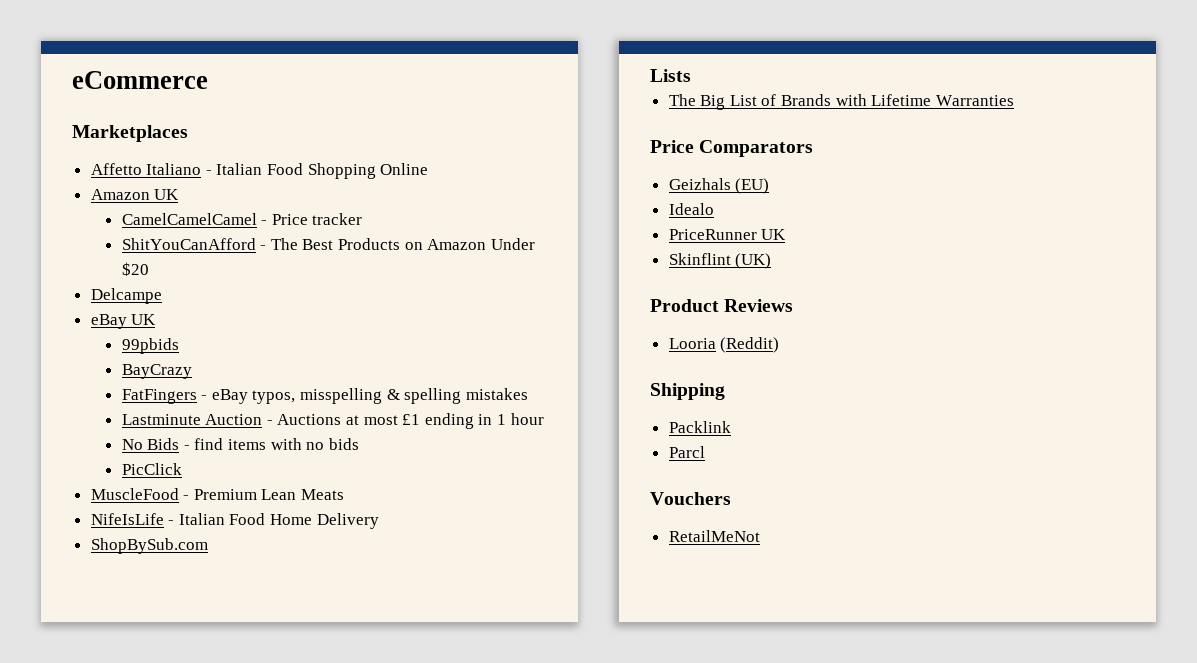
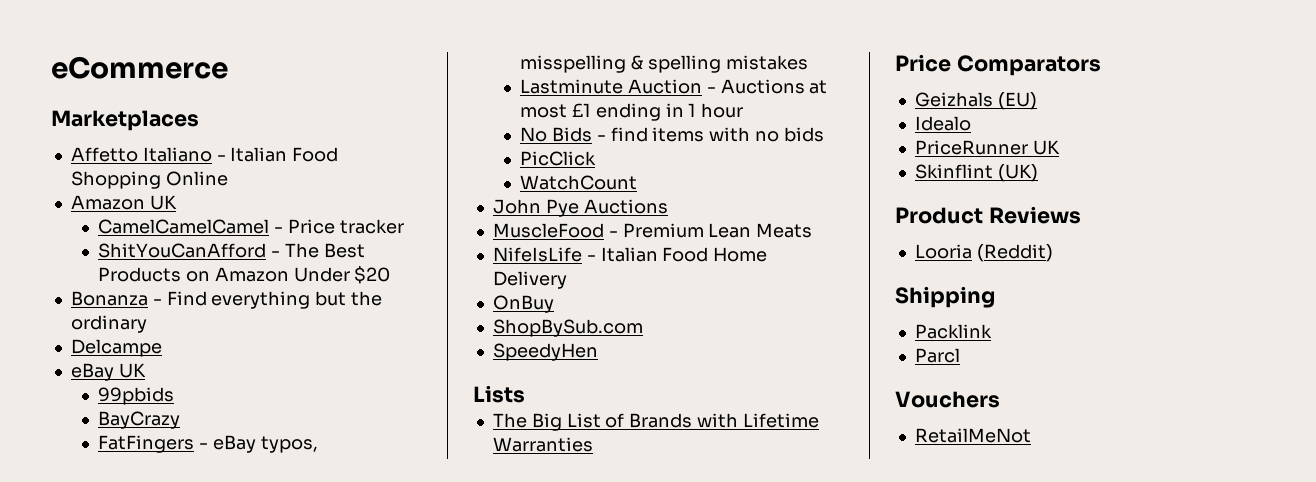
(149, 269) none -> [70,291,383,309] [70,315,147,333] // Bonanza - Find everything but the ordinary
(182, 469) none -> [520,175,638,190] [492,199,668,217] // WatchCount // John Pye Auctions
(379, 521) none -> [492,295,554,313] // OnBuy
(208, 546) none -> [492,343,598,361] // SpeedyHen

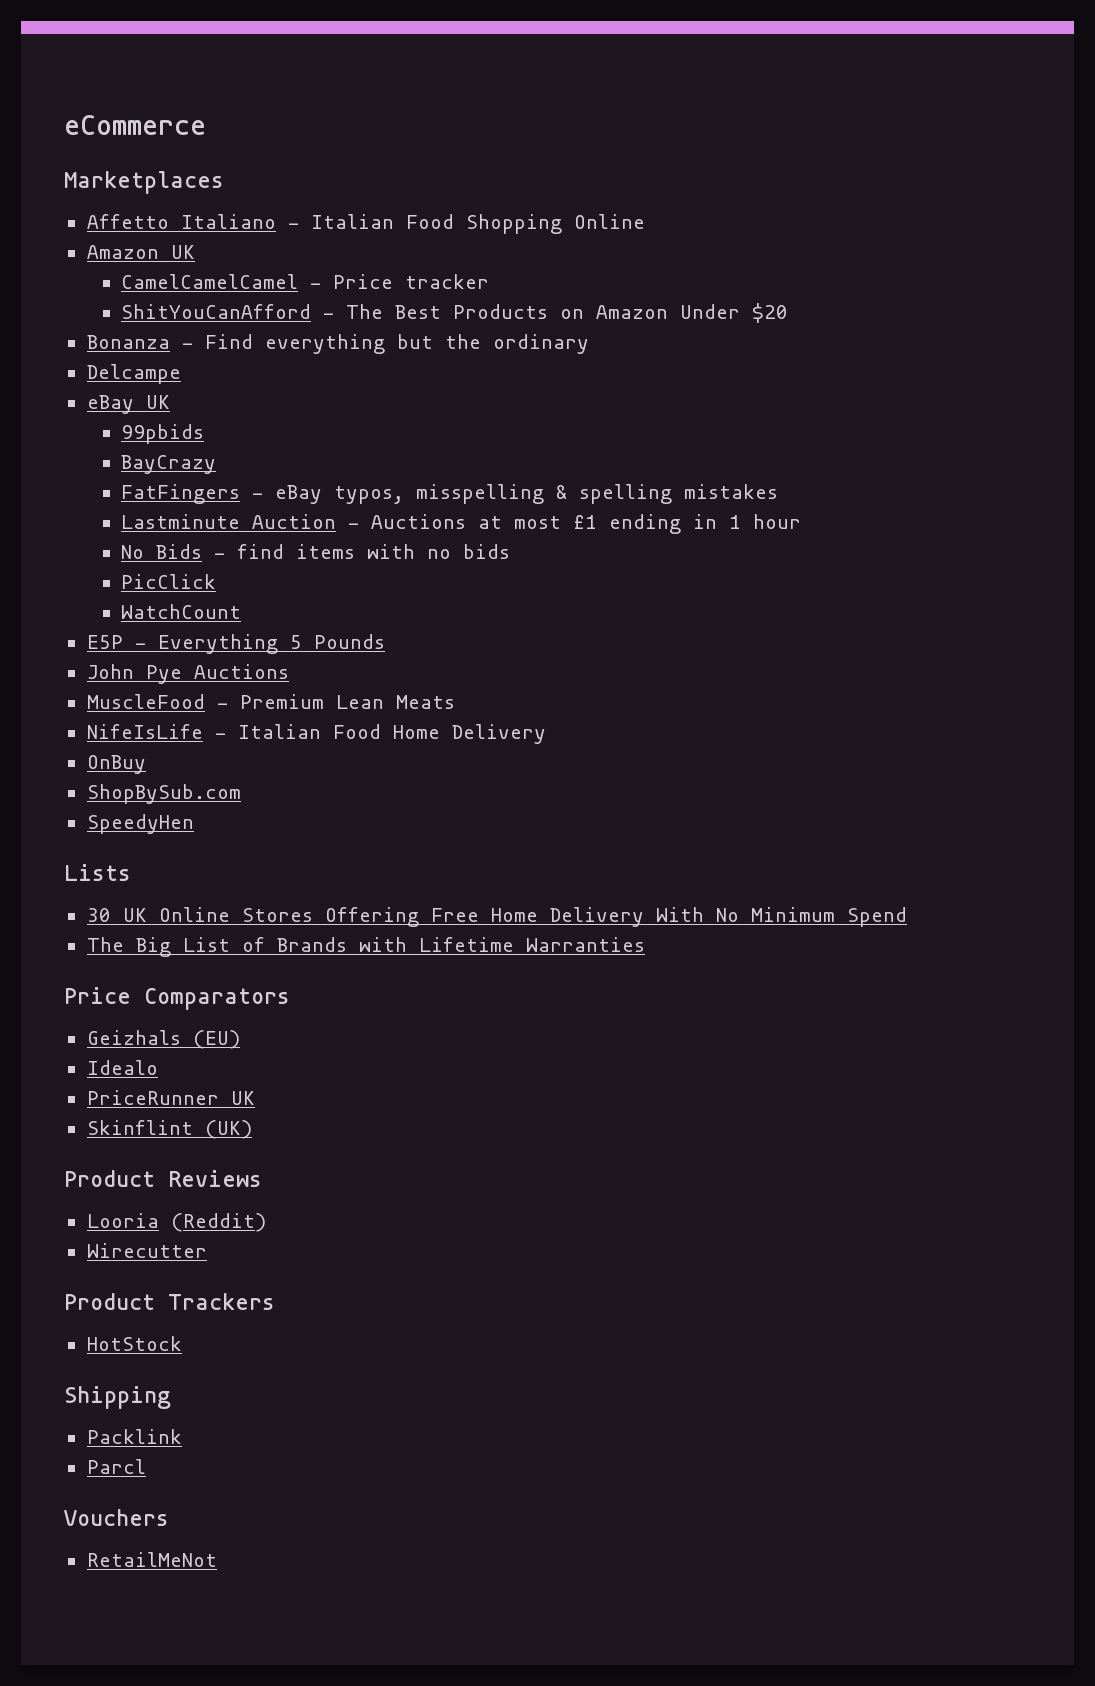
(638, 182) none -> [86,634,385,654] // E5P - Everything 5 Pounds
(525, 394) none -> [86,907,907,927] // 30 UK Online Stores Offering Free Home Delivery With No Minimum Spend
(1053, 253) none -> [86,1243,207,1258] [64,1293,275,1310] [86,1336,182,1351] // Wirecutter // Product Trackers // HotStock

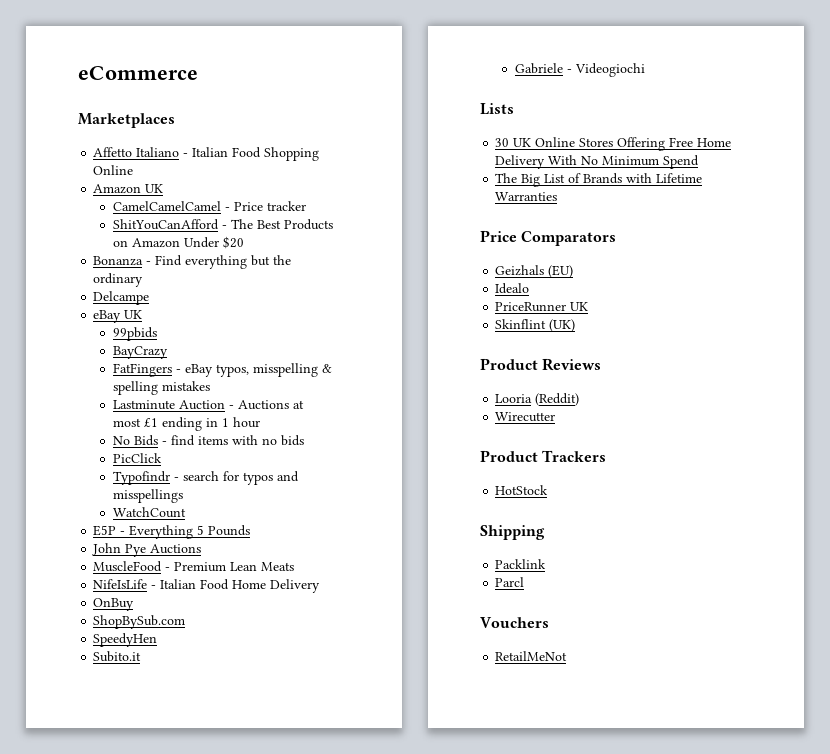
(216, 581) none -> [112,471,299,485] [112,489,183,503] // Typofindr - search for typos and misspellings
(194, 824) none -> [93,651,142,662] [514,63,645,77] // Subito.it // Gabriele - Videogiochi

